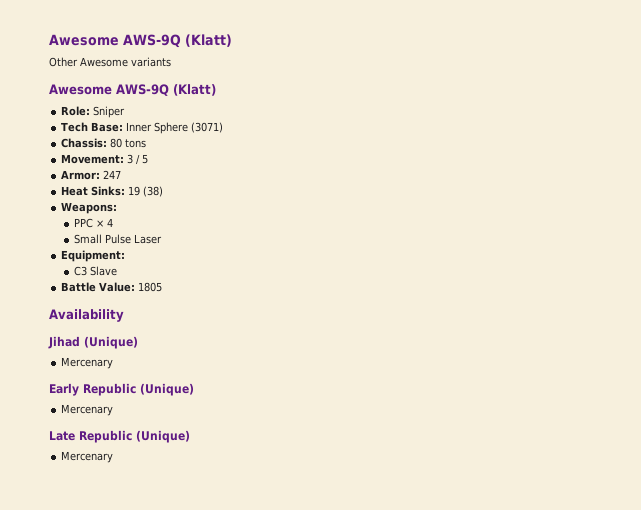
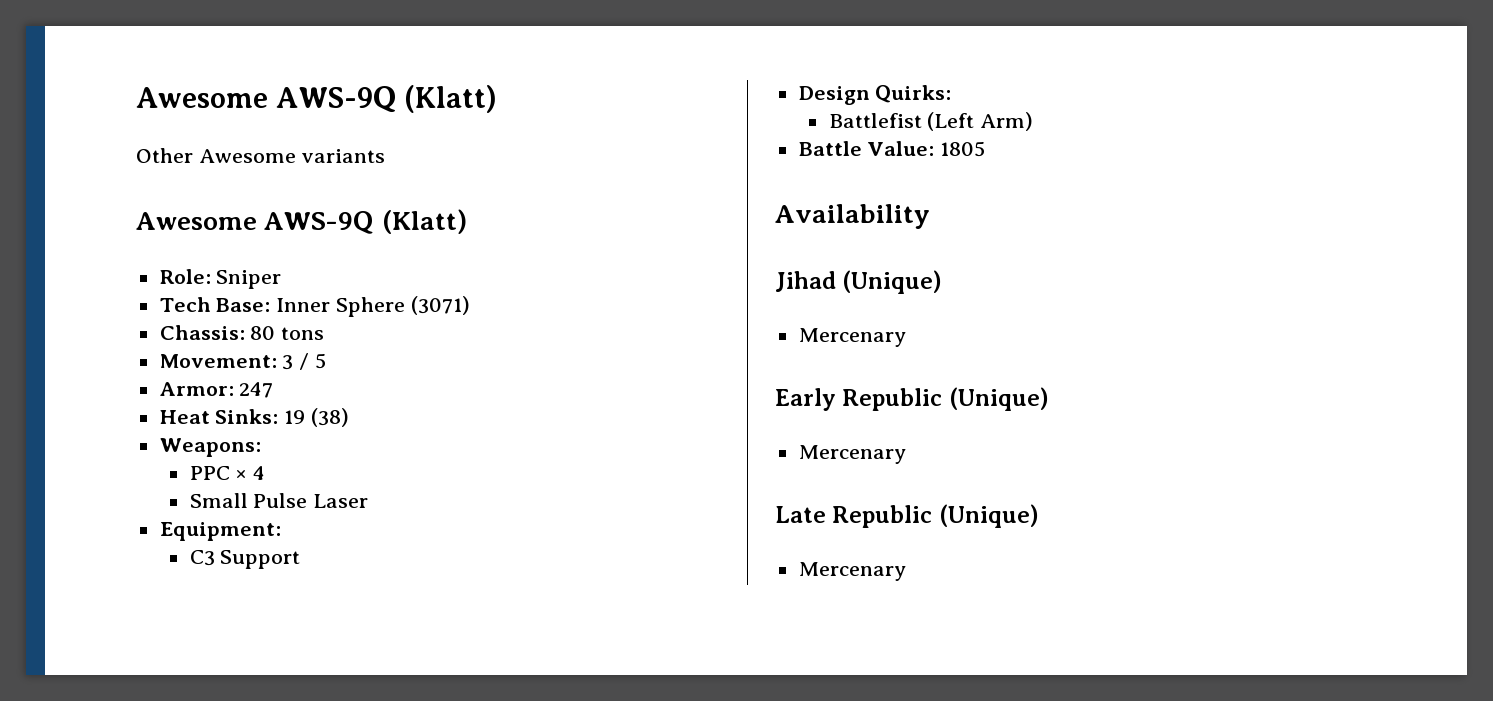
[90,266,118,276] Slave -> [220,550,301,569] [798,85,952,105] [828,112,1034,131] Support // Design Quirks: // Battlefist (Left Arm)

